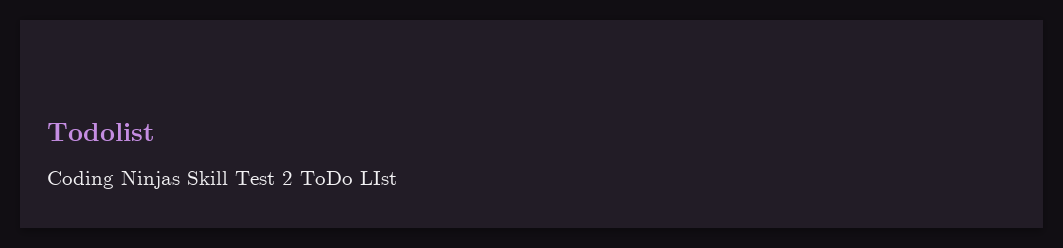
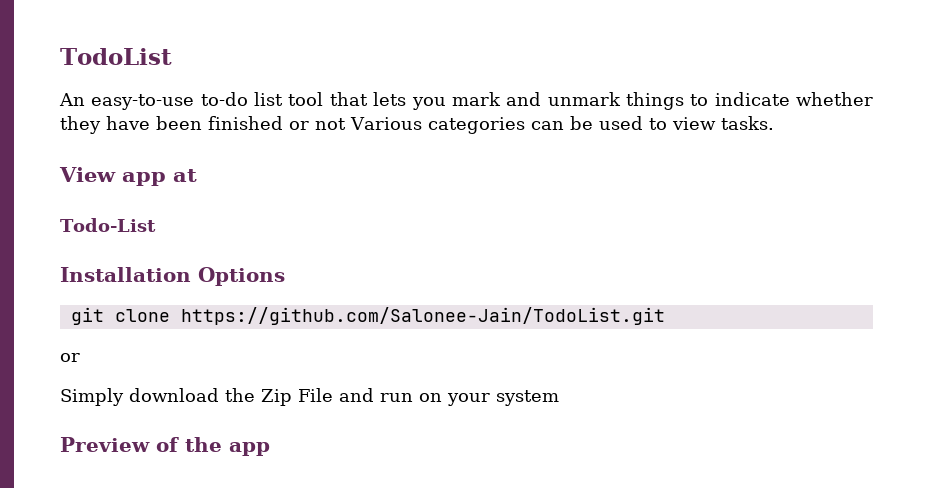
[47,123,155,141] [47,170,397,189] Todolist // Coding Ninjas Skill Test 2 ToDo LIst -> [60,48,172,65] [59,92,873,110] [60,116,774,134] [59,167,197,186] [60,218,156,232] [60,267,285,286] [70,307,665,325] [60,353,80,362] [60,388,559,406] [60,437,270,456] TodoList // An easy-to-use to-do list tool that lets you mark and unmark things to indicate whether they have been finished or not Various categories can be used to view tasks. // View app at // Todo-List // Installation Options // git clone https://github.com/Salonee-Jain/TodoList.git // or // Simply download the Zip File and run on your system // Preview of the app

